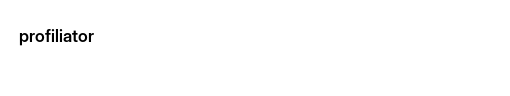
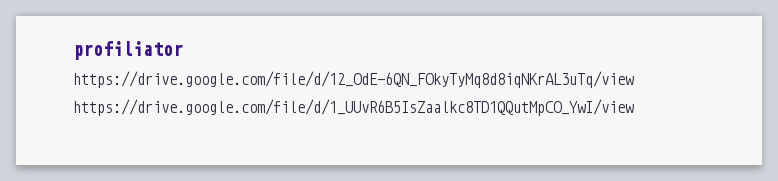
(94, 37) none -> [73,71,634,88] [73,99,634,116] // https://drive.google.com/file/d/12_OdE-6QN_FOkyTyMq8d8iqNKrAL3uTq/view // https://drive.google.com/file/d/1_UUvR6B5IsZaalkc8TD1QQutMpCO_YwI/view

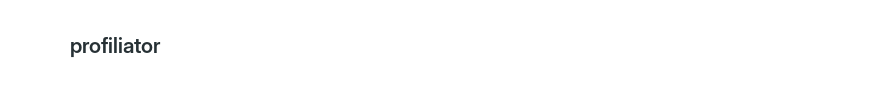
[73,71,634,88] [73,99,634,116] // https://drive.google.com/file/d/12_OdE-6QN_FOkyTyMq8d8iqNKrAL3uTq/view // https://drive.google.com/file/d/1_UUvR6B5IsZaalkc8TD1QQutMpCO_YwI/view -> (161, 47) none

